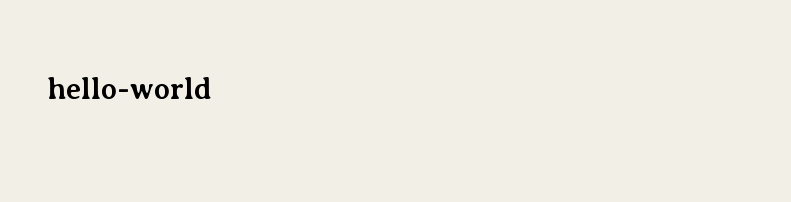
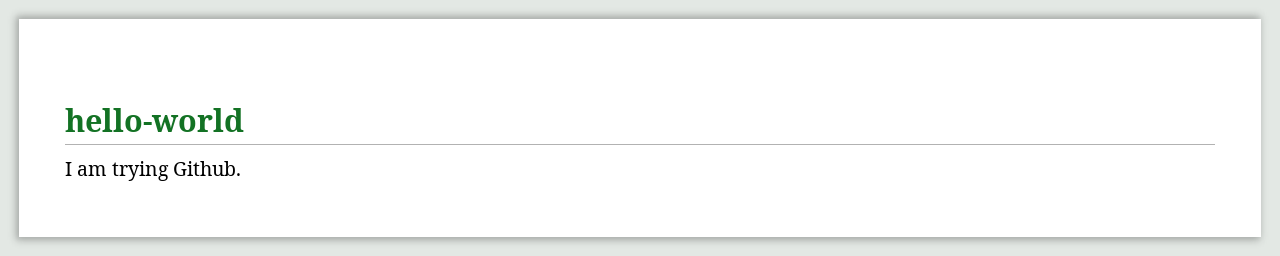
(212, 88) none -> [65,161,241,181] // I am trying Github.

